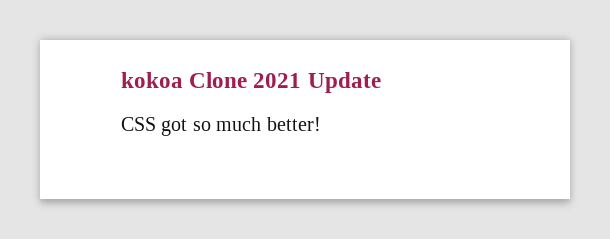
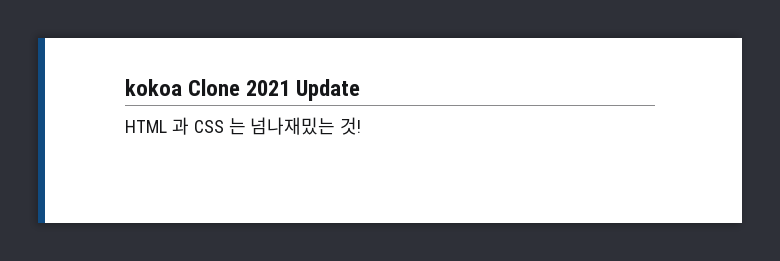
[121,117,321,136] CSS got so much better! -> [125,117,362,135] HTML 과 CSS 는 넘나재밌는 것!

